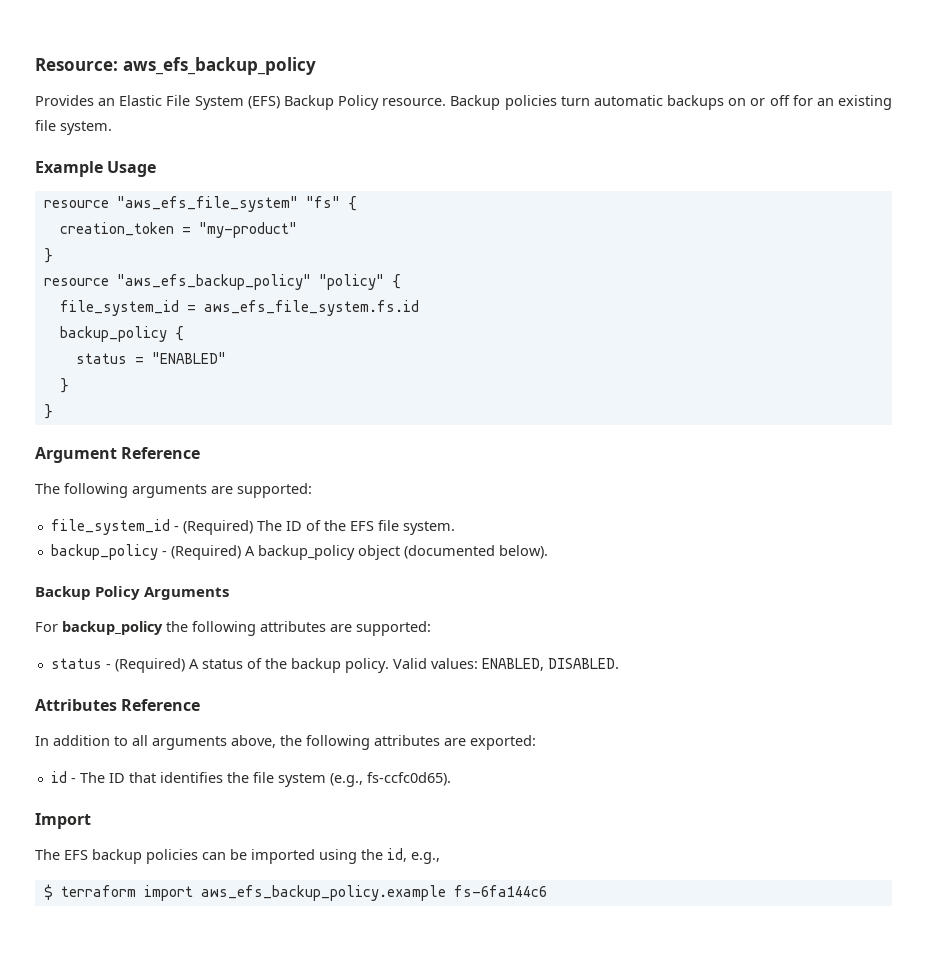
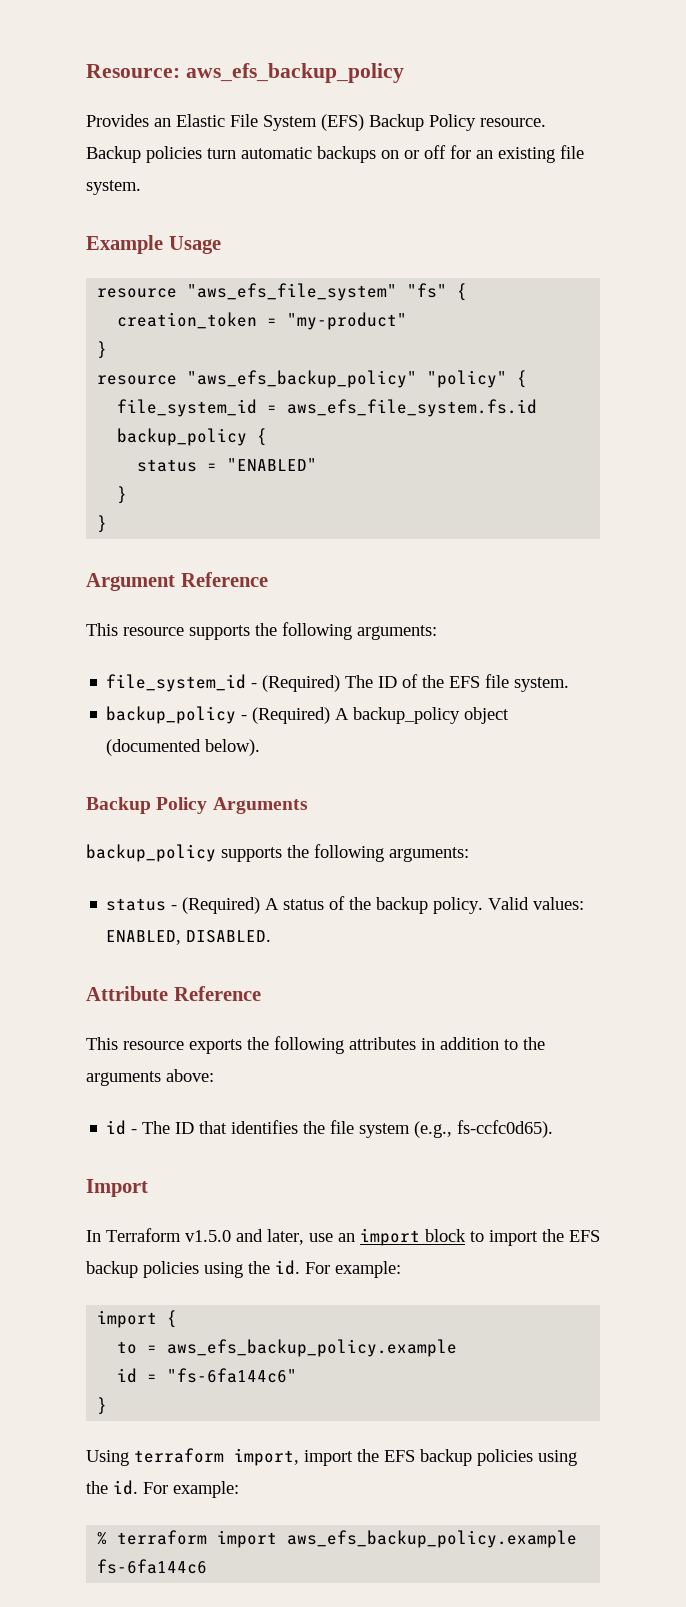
[35,483,312,498] The following arguments are supported: -> [86,622,437,640] This resource supports the following arguments:
[35,621,431,636] For backup_policy the following attributes are supported: -> [86,844,469,862] backup_policy supports the following arguments:
[35,699,201,711] [35,735,536,750] Attributes Reference // In addition to all arguments above, the following attributes are exported: -> [86,986,261,1001] [86,1036,545,1054] [86,1069,214,1086] Attribute Reference // This resource exports the following attributes in addition to the arguments above:
[35,848,440,864] [43,884,53,900] The EFS backup policies can be imported using the id, e.g., // $ -> [86,1228,600,1246] [86,1260,401,1278] [97,1310,178,1328] [117,1339,458,1357] [117,1368,298,1383] [97,1397,108,1415] [86,1448,577,1466] [86,1480,239,1498] [97,1532,108,1545] In Terraform v1.5.0 and later, use an import block to import the EFS backup policies using the id. For example: // import { // to = aws_efs_backup_policy.example // id = "fs-6fa144c6" // } // Using terraform import, import the EFS backup policies using the id. For example: // %

